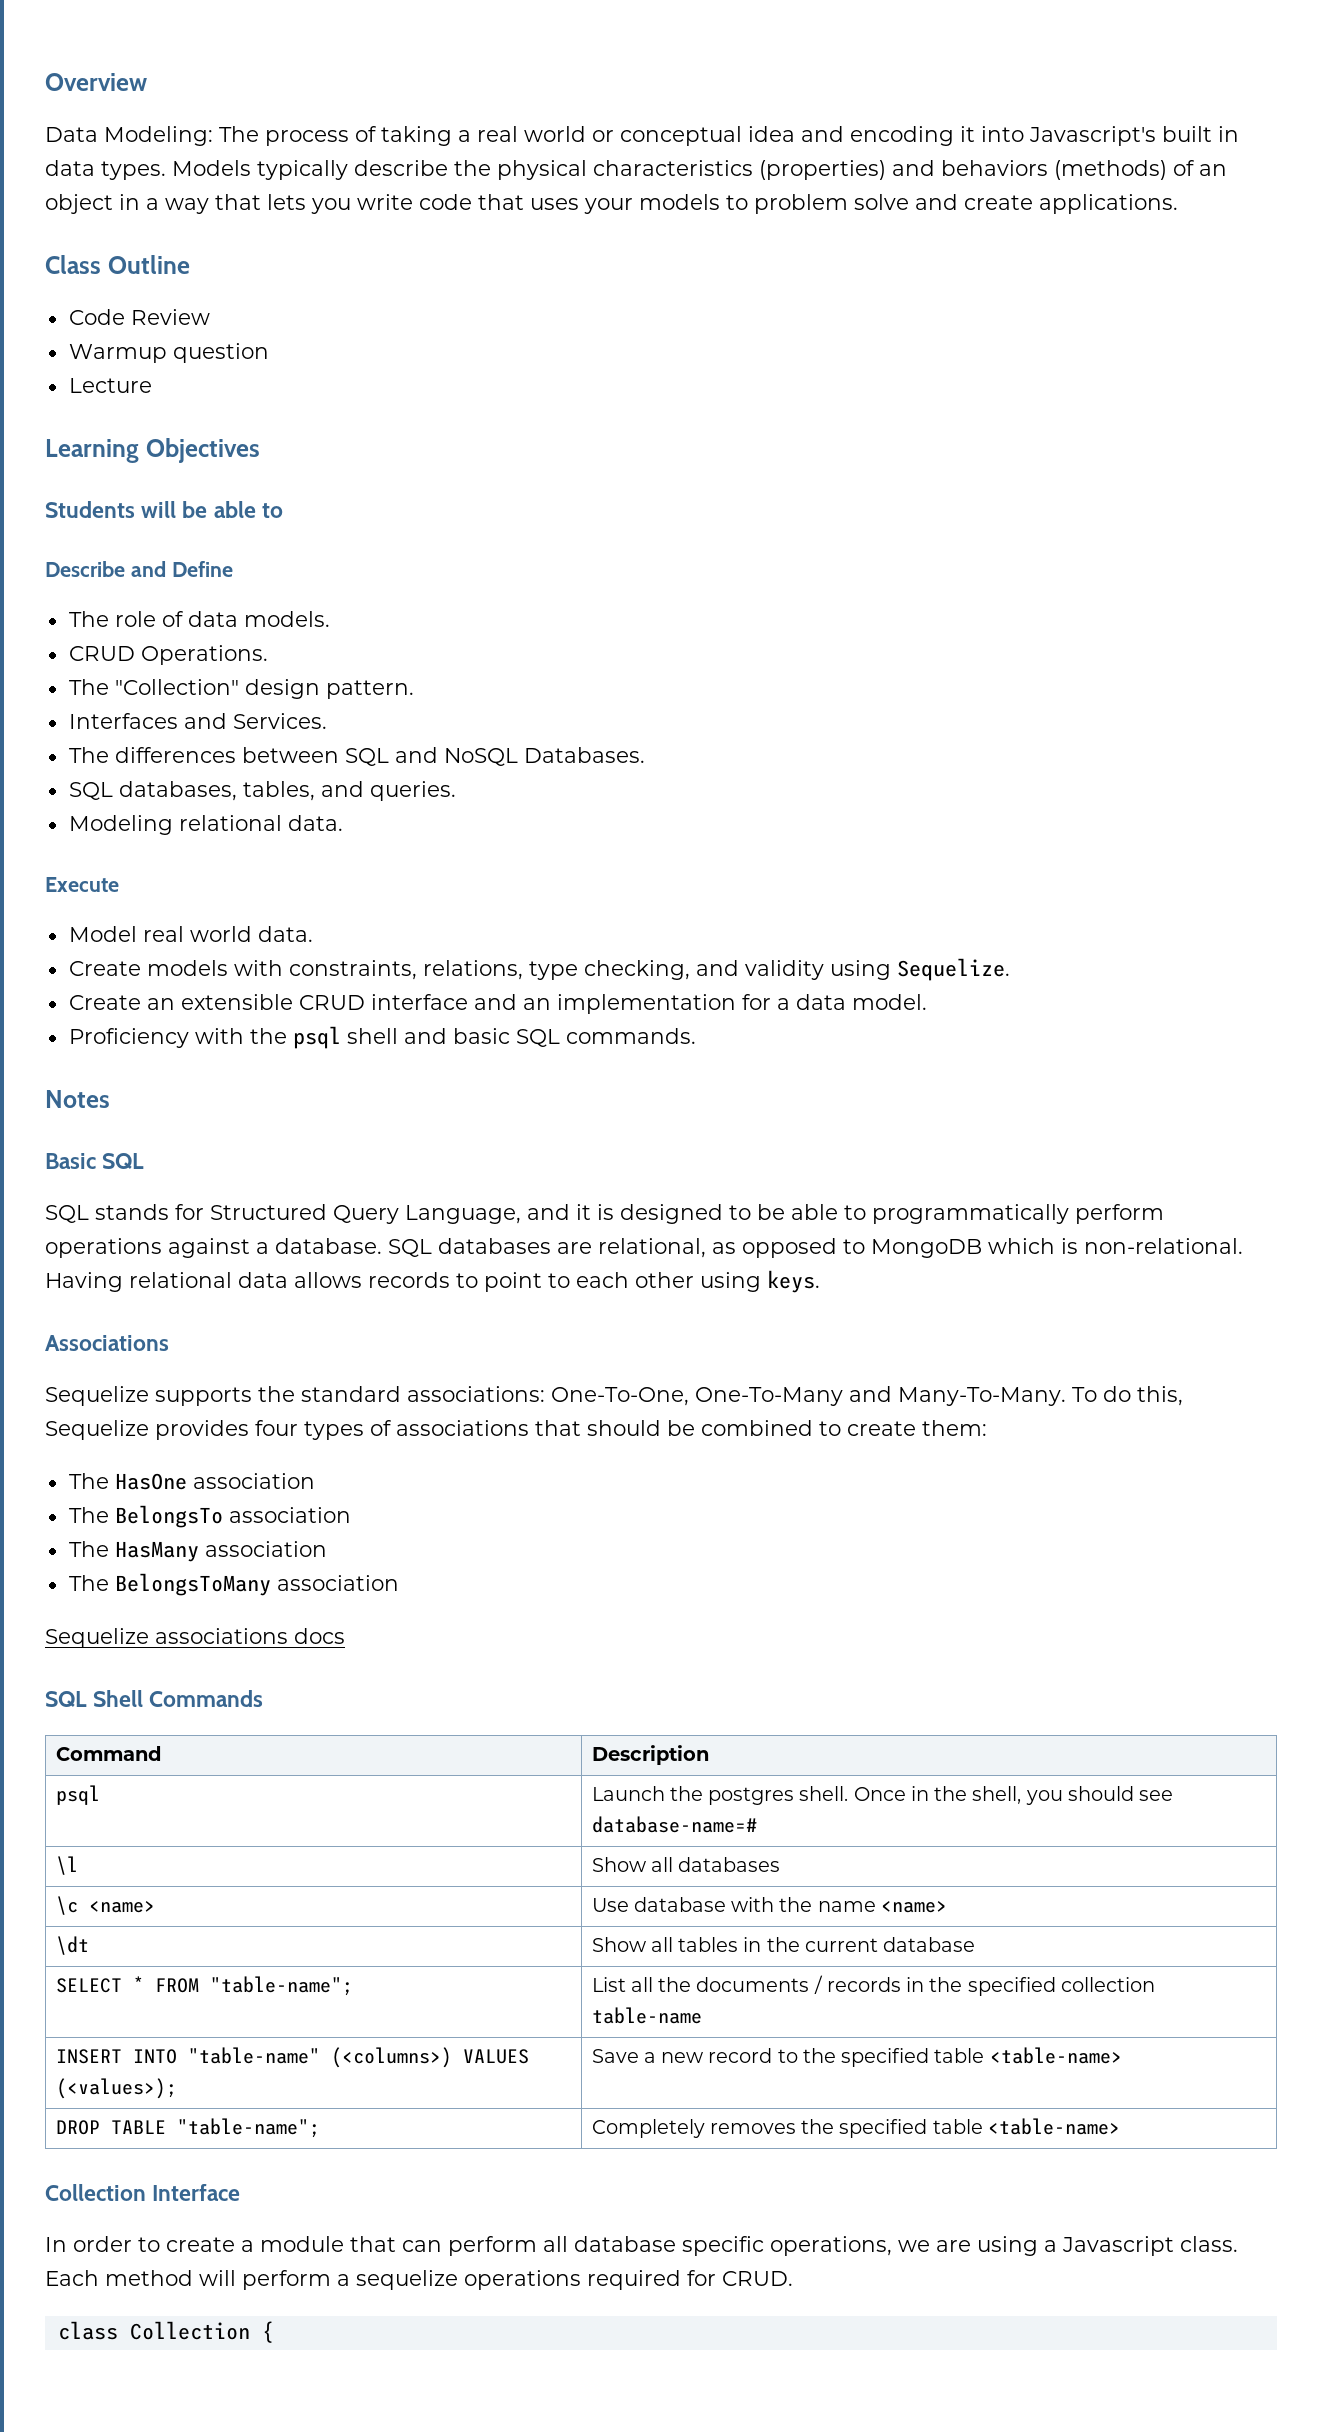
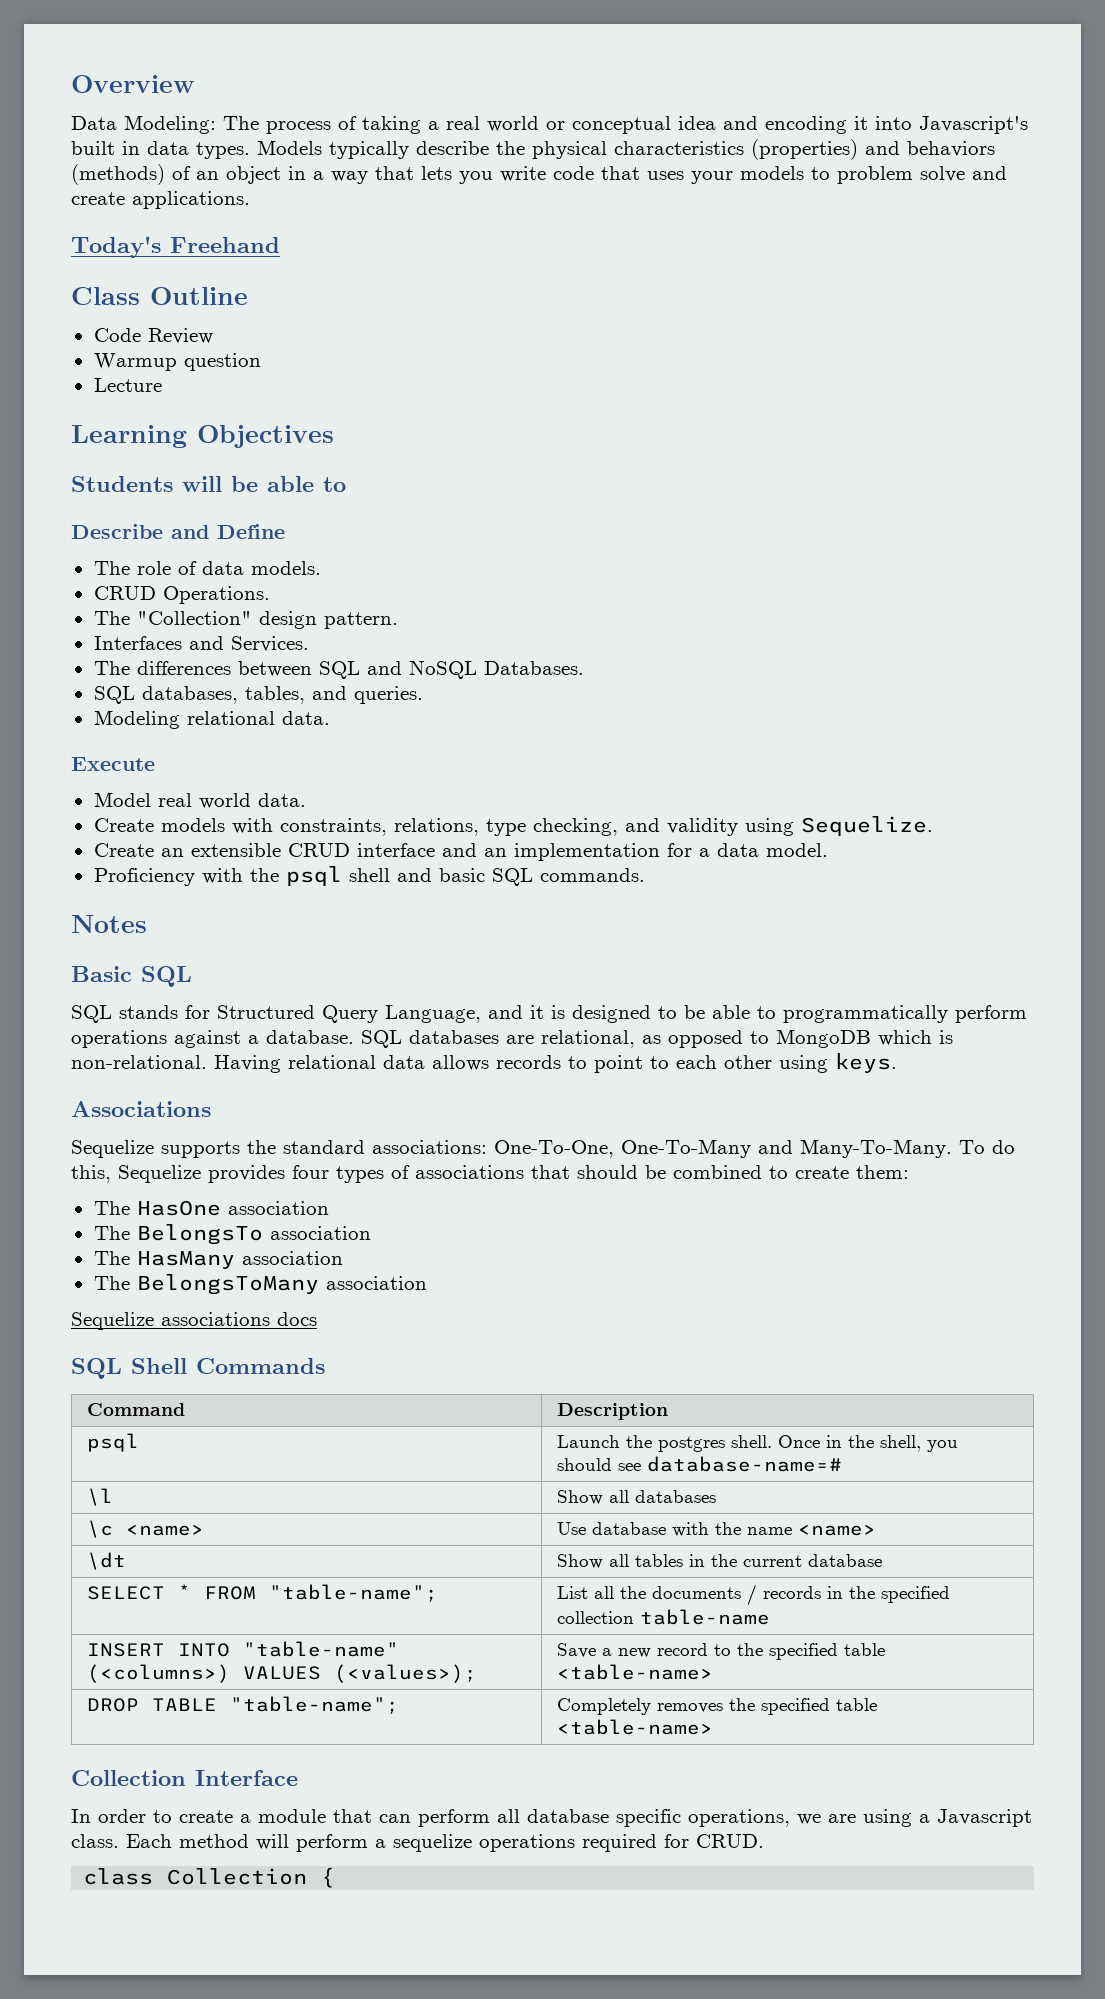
(1178, 204) none -> [71,236,280,258] // Today's Freehand

